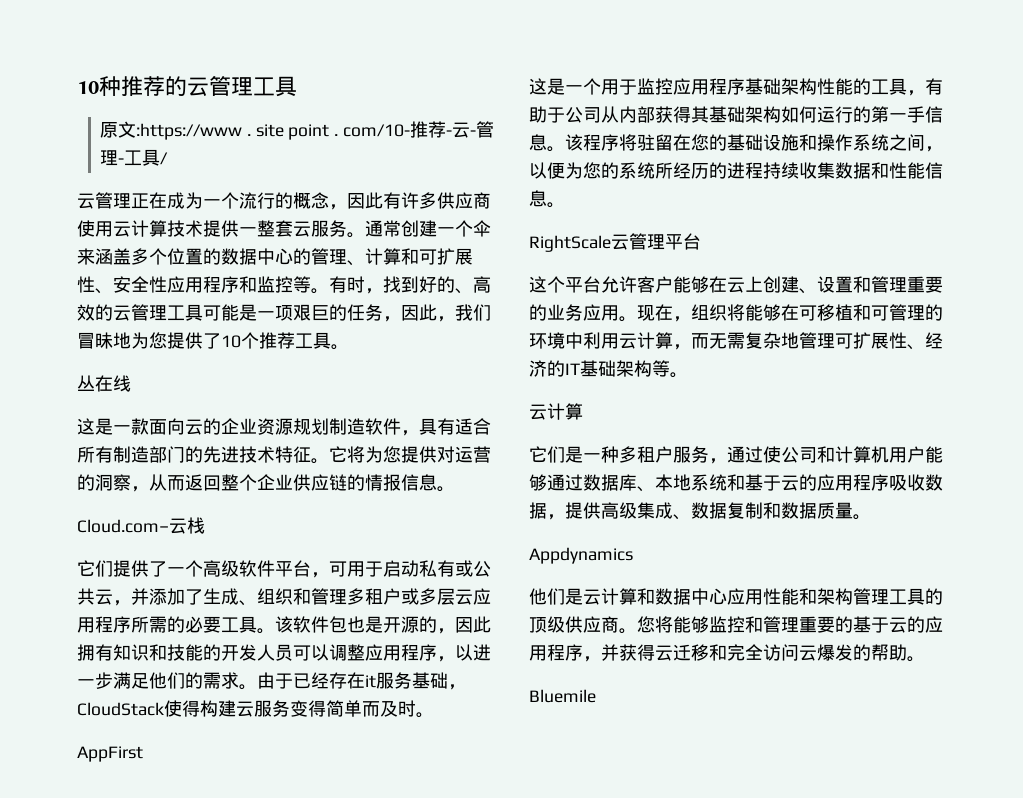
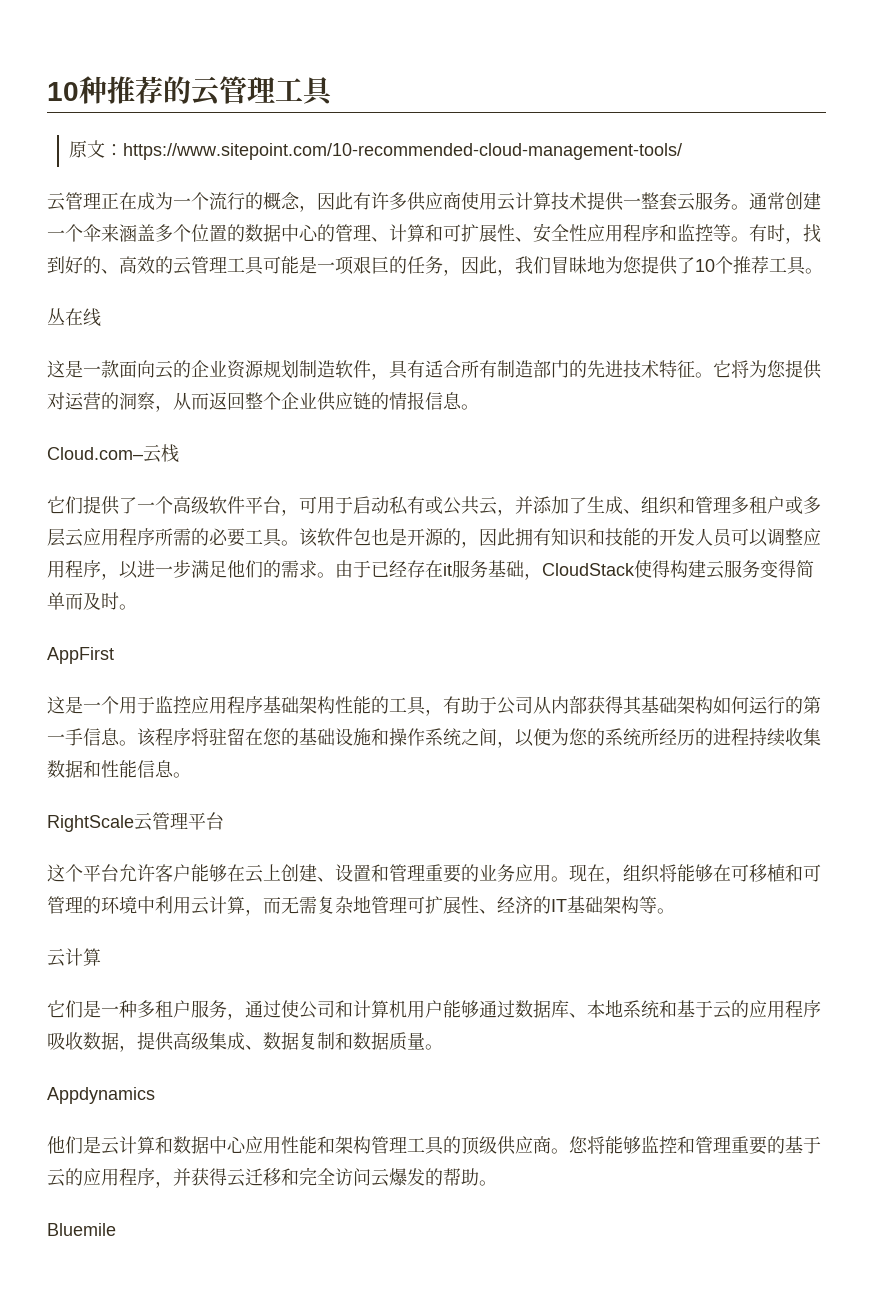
[136,121,494,140] [100,149,169,166] :https://www . site point . com/10-推荐-云-管理-工具/ -> [105,143,683,160] ：https://www.sitepoint.com/10-recommended-cloud-management-tools/

